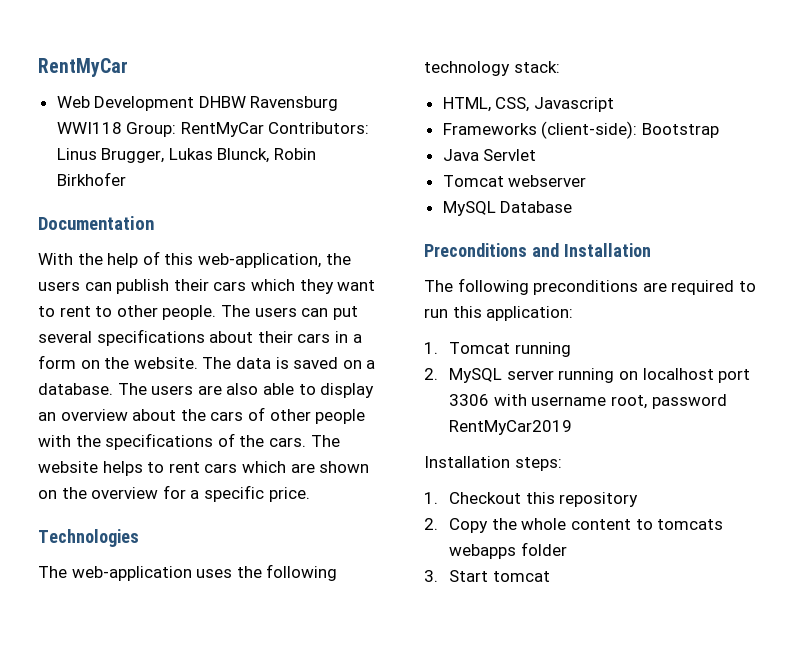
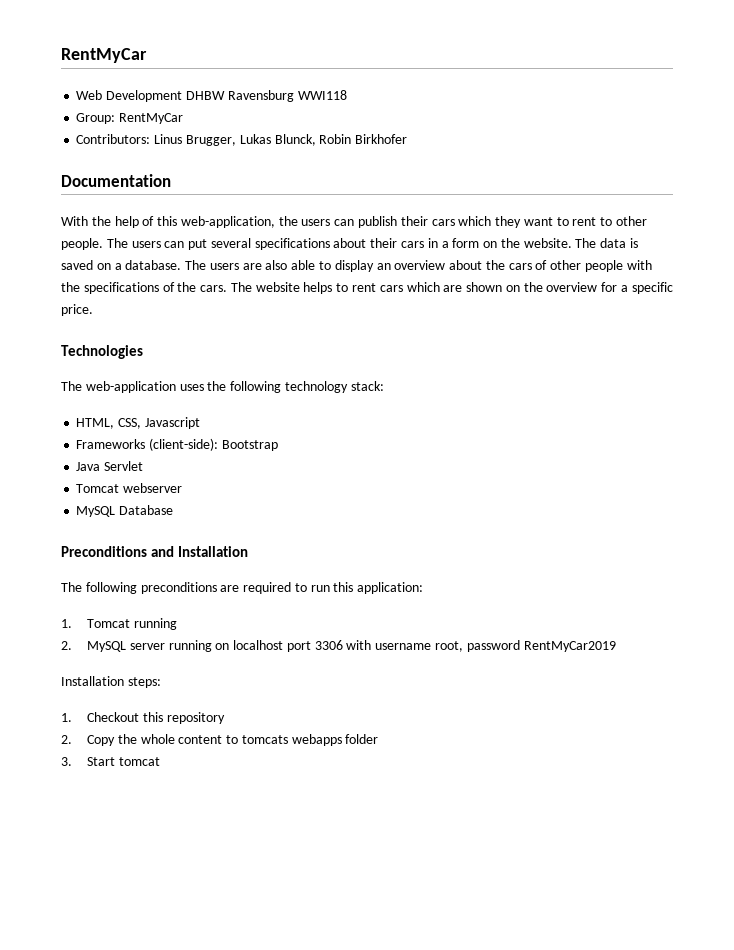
(122, 128) none -> (347, 95) //
(264, 129) none -> (184, 118) //

